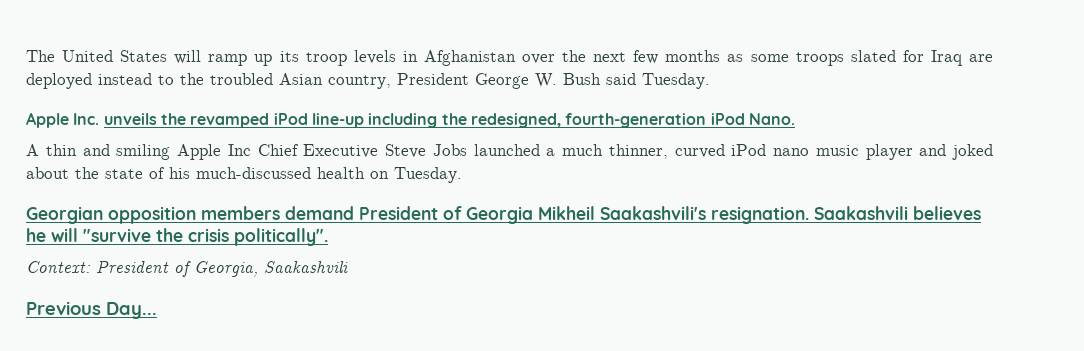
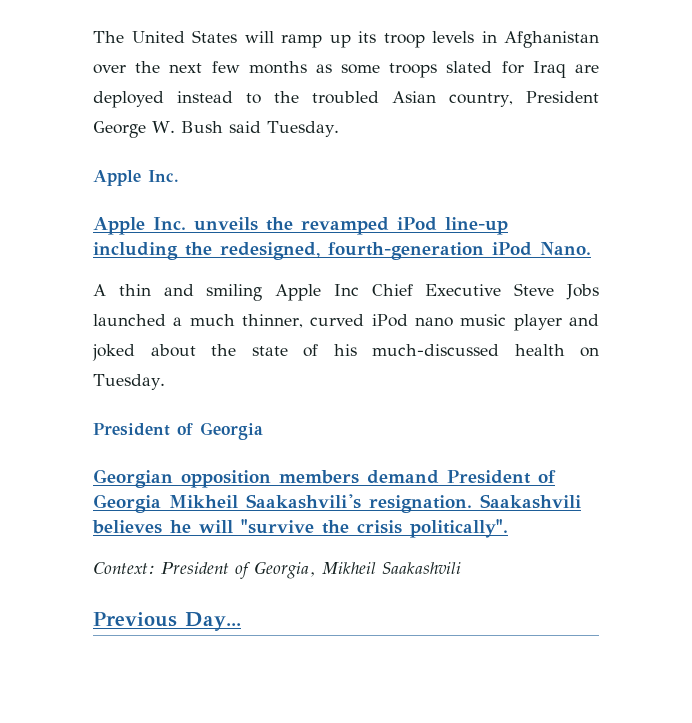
(100, 119) none -> [93,217,186,235] // Apple Inc.
(462, 175) none -> [93,422,263,440] // President of Georgia
(258, 269) none -> [322,562,376,574] Mikheil

